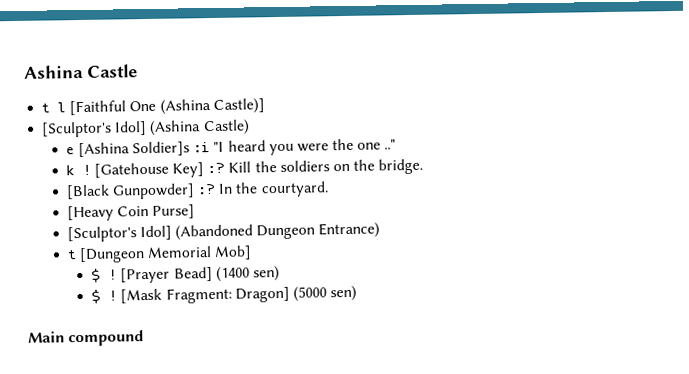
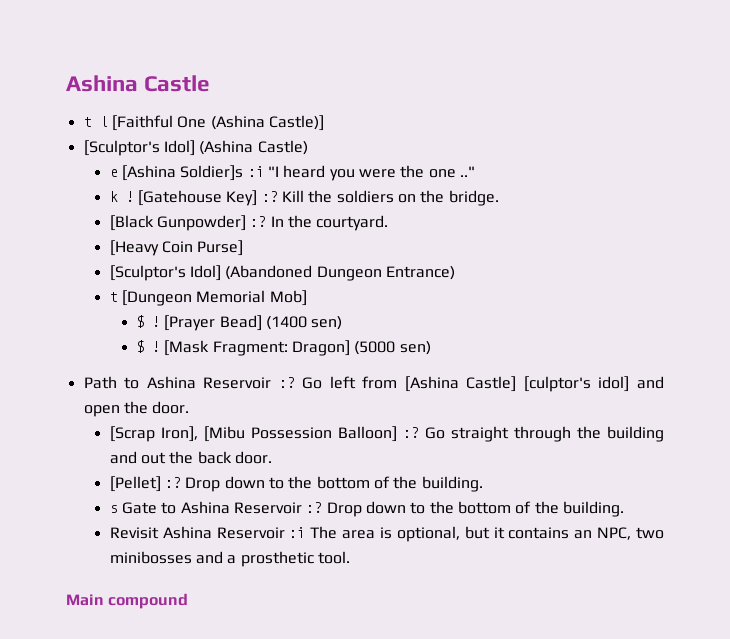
(358, 293) none -> [83,376,664,392] [83,401,190,417] [109,426,664,442] [109,451,273,464] [109,476,483,492] [109,501,624,517] [109,526,665,542] [109,551,351,567] // Path to Ashina Reservoir :? Go left from [Ashina Castle] [culptor's idol] and open the door. // [Scrap Iron], [Mibu Possession Balloon] :? Go straight through the building and out the back door. // [Pellet] :? Drop down to the bottom of the building. // s Gate to Ashina Reservoir :? Drop down to the bottom of the building. // Revisit Ashina Reservoir :i The area is optional, but it contains an NPC, two minibosses and a prosthetic tool.

